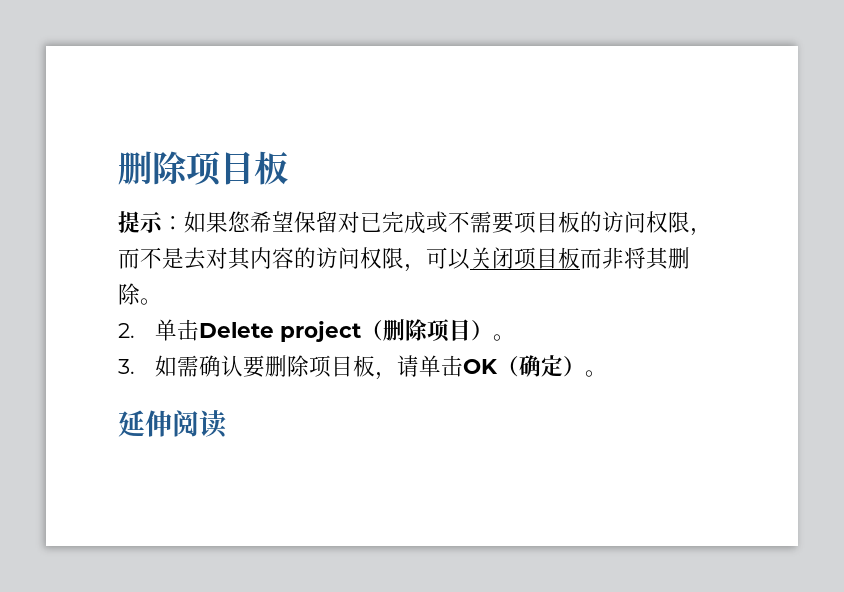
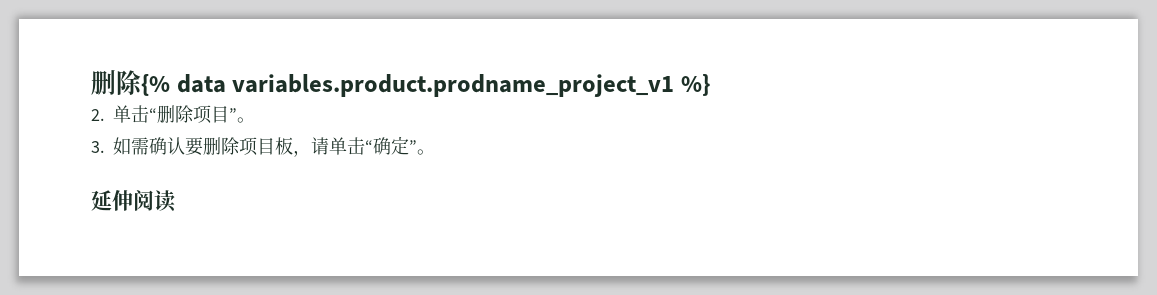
[118,151,288,187] [118,211,712,236] [118,247,690,272] [118,283,162,305] [118,319,493,342] 删除项目板 // 提示：如果您希望保留对已完成或不需要项目板的访问权限，而不是去对其内容的访问权限，可以关闭项目板而非将其删除。 // 2.单击Delete project（删除项目） -> [91,70,710,97] [91,105,238,124] 删除{% data variables.product.prodname_project_v1 %} // 2.单击“删除项目”
[462,355,585,377] OK（确定） -> [365,136,418,155] “确定”

